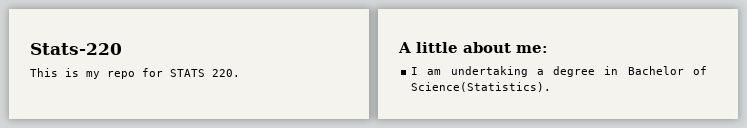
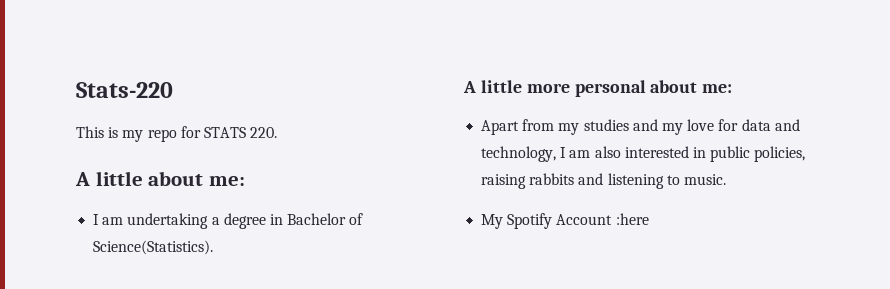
(552, 87) none -> [463,80,733,97] [481,119,800,135] [481,146,806,162] [481,173,726,189] [481,213,649,229] // A little more personal about me: // Apart from my studies and my love for data and technology, I am also interested in public policies, raising rabbits and listening to music. // My Spotify Account :here

